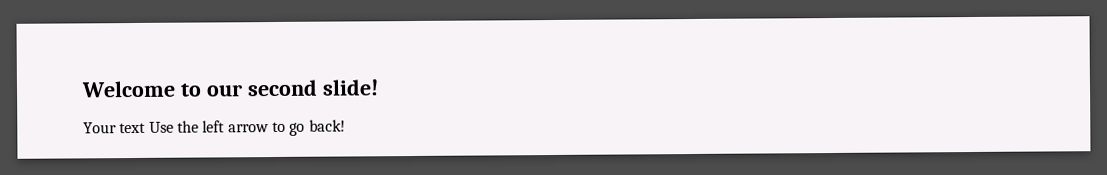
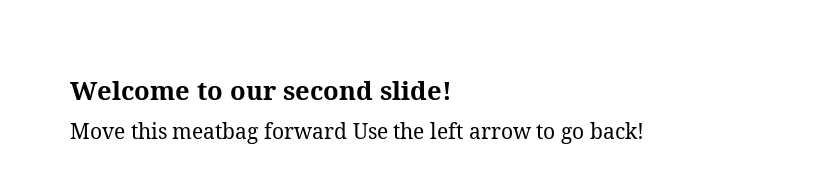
[83,122,147,134] Your text -> [70,122,348,144] Move this meatbag forward

